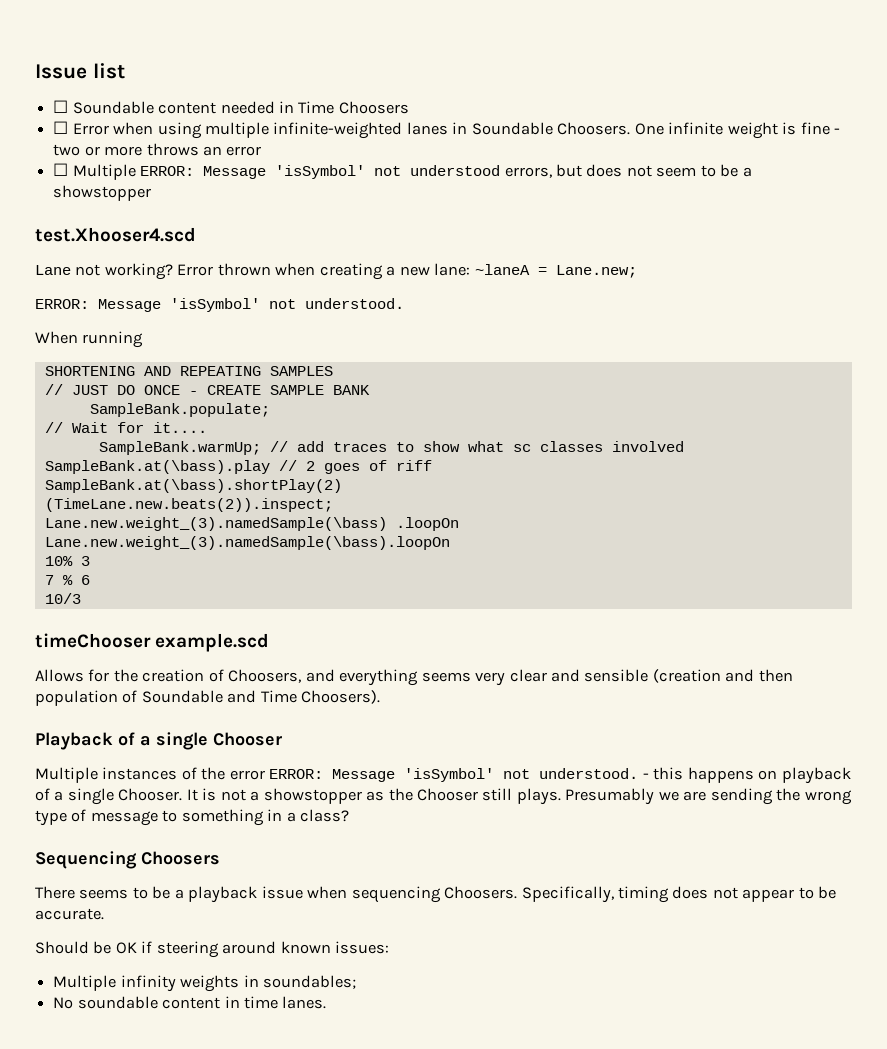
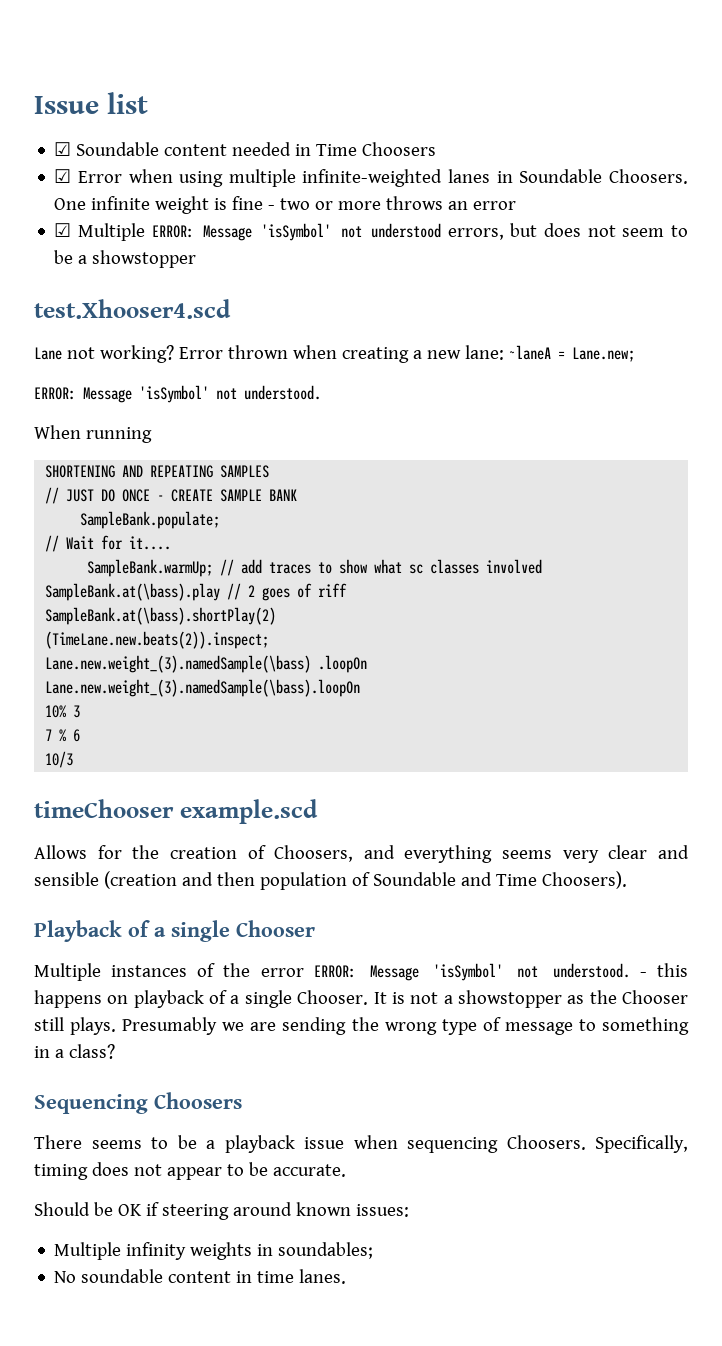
[53,100,69,113] ☐ -> [54,142,72,156] ☑
[53,121,69,134] ☐ -> [54,169,72,183] ☑
[53,163,69,176] ☐ -> [54,223,72,237] ☑

